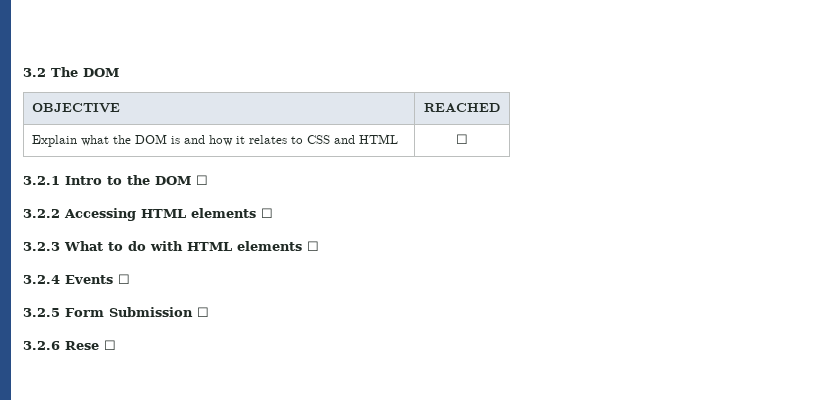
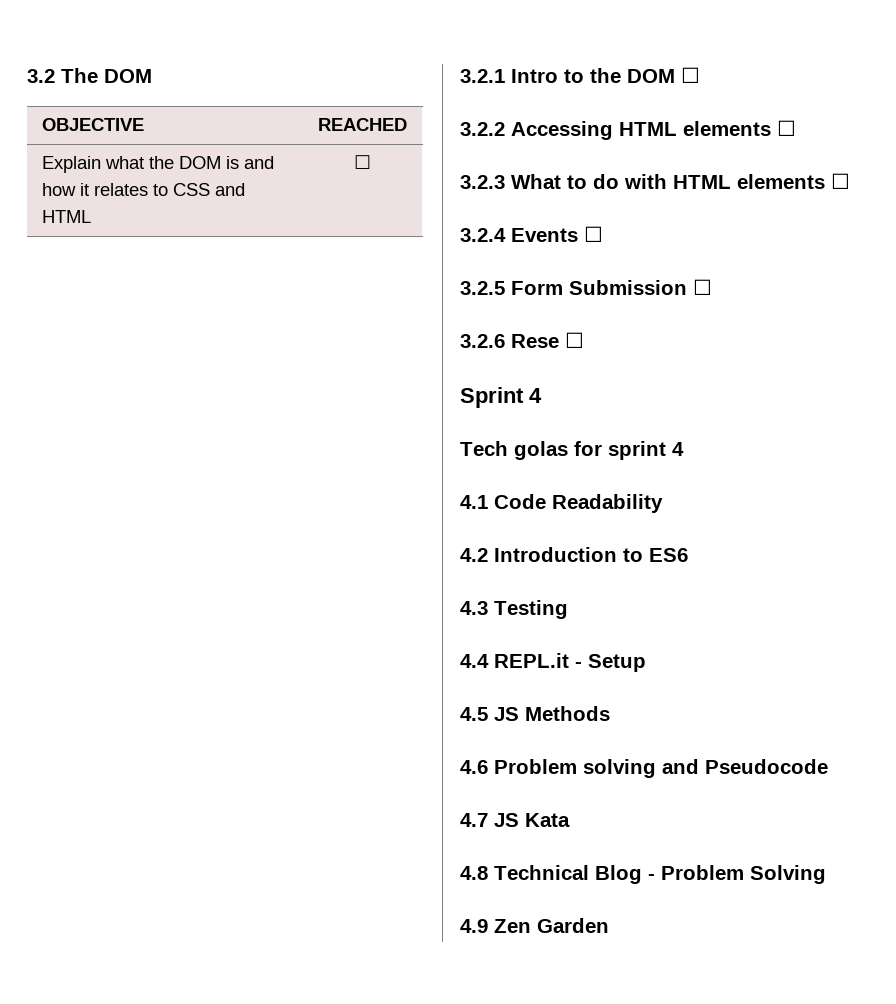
(116, 345) none -> [460,387,542,408] [460,441,684,460] [460,494,663,513] [460,547,688,562] [460,600,568,619] [460,653,646,672] [460,706,610,721] [460,759,828,778] [460,813,570,827] [460,865,826,884] [460,918,609,933] // Sprint 4 // Tech golas for sprint 4 // 4.1 Code Readability // 4.2 Introduction to ES6 // 4.3 Testing // 4.4 REPL.it - Setup // 4.5 JS Methods // 4.6 Problem solving and Pseudocode // 4.7 JS Kata // 4.8 Technical Blog - Problem Solving // 4.9 Zen Garden

